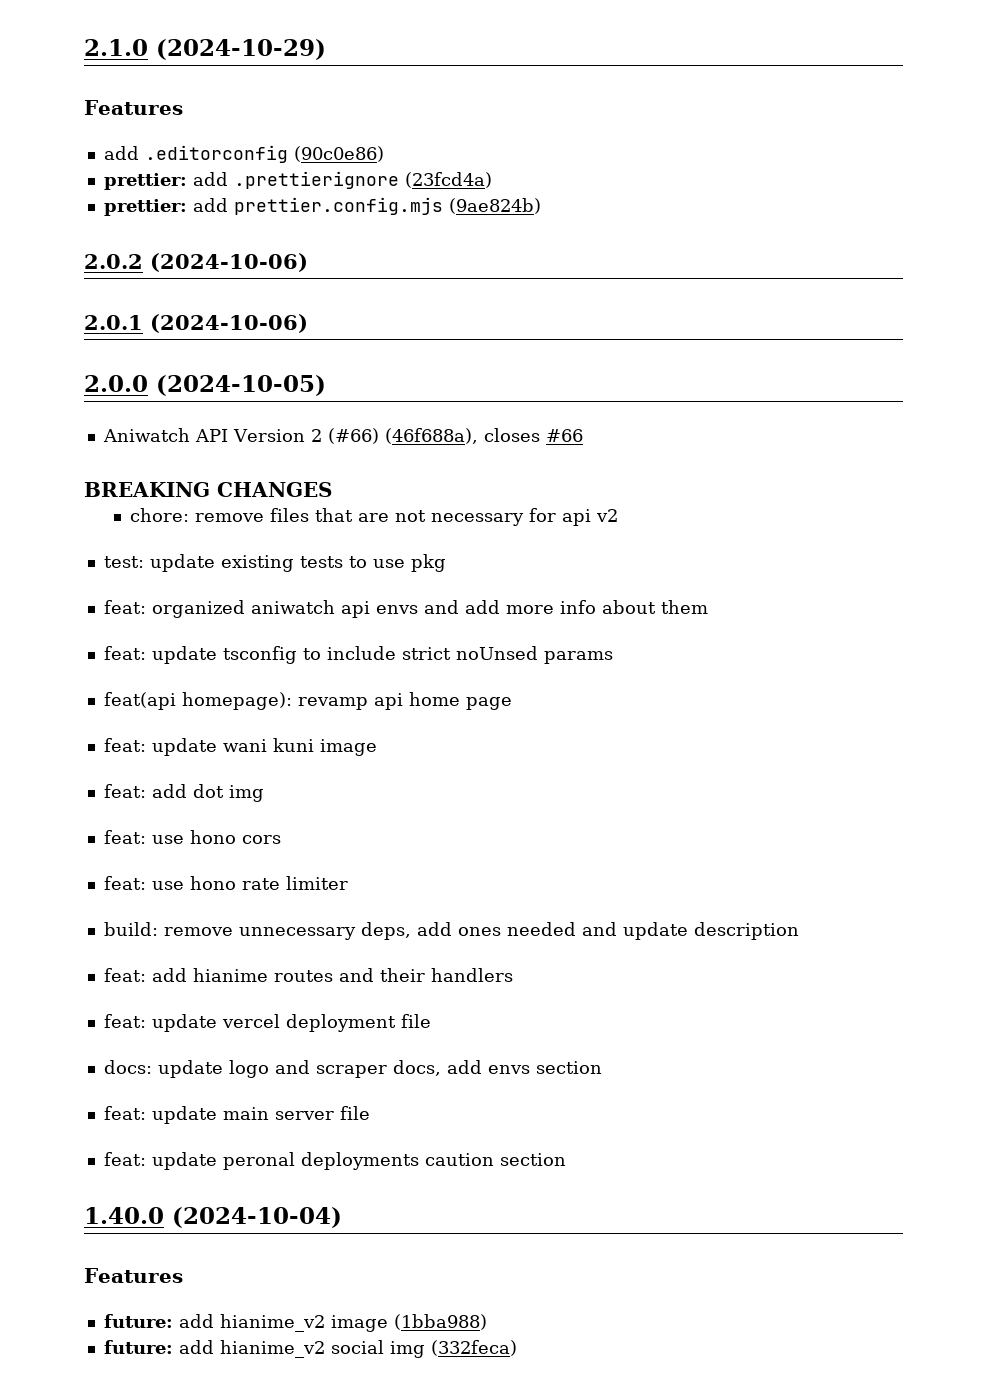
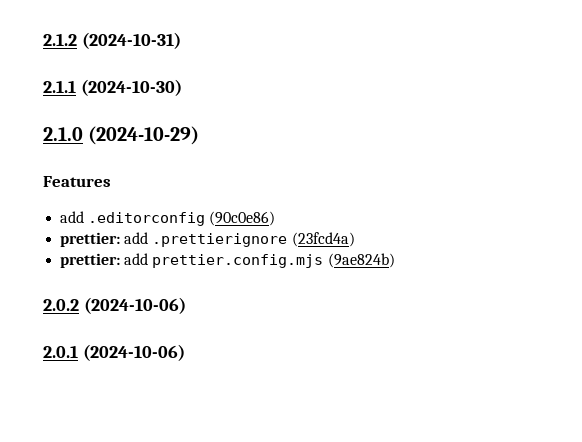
(84, 47) none -> [43,32,181,49] [43,79,182,96] 2.1.2 (2024-10-31) // 2.1.1 (2024-10-30) //
[84,375,326,396] [102,428,583,444] [84,482,332,497] [129,508,618,526] [103,554,446,572] [103,600,708,618] [103,646,613,664] [103,692,512,710] [103,738,377,756] [103,784,264,802] [103,830,281,844] [103,876,348,890] [103,922,799,940] [103,968,513,982] [103,1014,431,1032] [103,1060,602,1078] [103,1106,370,1124] [103,1152,566,1170] [84,1207,342,1228] [84,1268,183,1283] [103,1314,487,1332] [103,1340,517,1358] // 2.0.0 (2024-10-05) // Aniwatch API Version 2 (#66) (46f688a), closes #66 // BREAKING CHANGES // chore: remove files that are not necessary for api v2 // test: update existing tests to use pkg // feat: organized aniwatch api envs and add more info about them // feat: update tsconfig to include strict noUnsed params // feat(api homepage): revamp api home page // feat: update wani kuni image // feat: add dot img // feat: use hono cors // feat: use hono rate limiter // build: remove unnecessary deps, add ones needed and update description // feat: add hianime routes and their handlers // feat: update vercel deployment file // docs: update logo and scraper docs, add envs section // feat: update main server file // feat: update peronal deployments caution section // 1.40.0 (2024-10-04) // Features // future: add hianime_v2 image (1bba988) // future: add hianime_v2 social img (332feca) -> (185, 352) none

